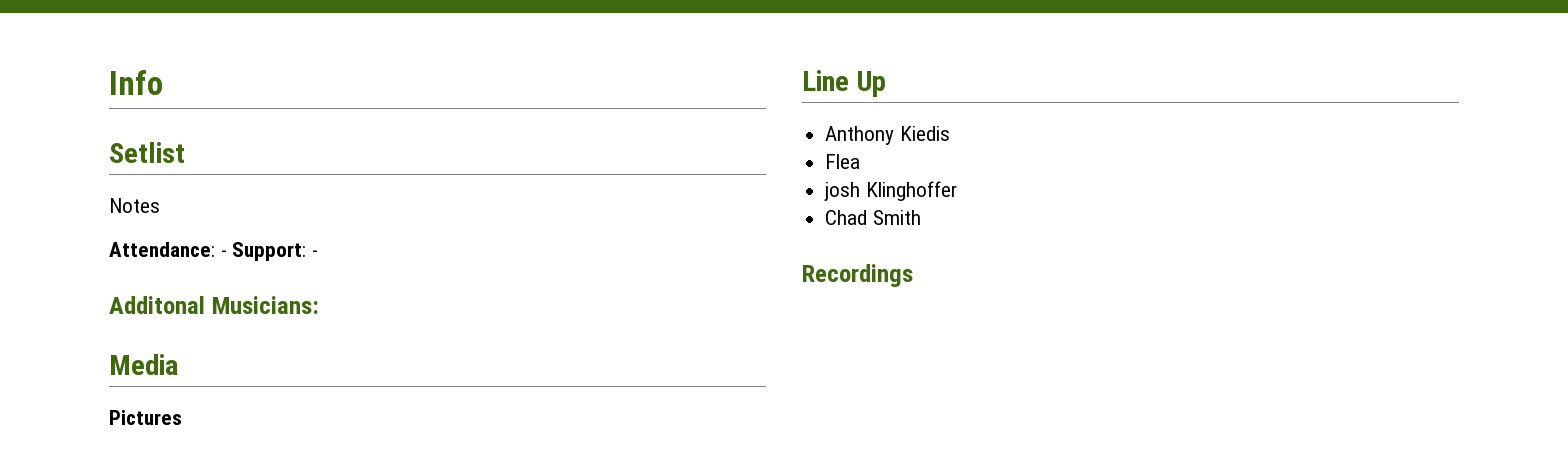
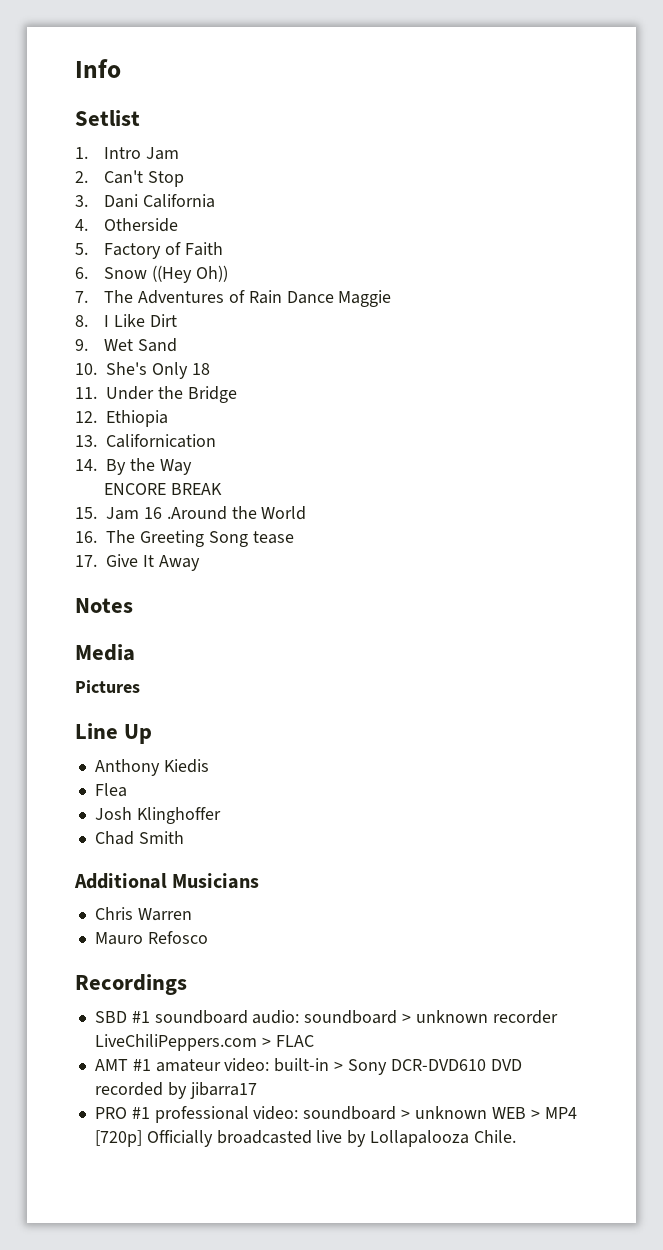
[109,198,160,213] [109,242,319,261] [109,296,319,314] Notes // Attendance: - Support: - // Additonal Musicians: -> [75,147,179,160] [75,170,184,187] [75,194,215,208] [75,218,179,232] [75,242,223,259] [75,265,228,283] [75,290,392,307] [75,314,177,327] [75,338,177,352] [75,362,210,379] [75,386,237,403] [75,410,168,427] [75,434,216,448] [75,458,192,475] [104,483,222,495] [75,506,307,520] [75,530,294,547] [75,554,200,571] [75,598,133,613] 1. Intro Jam // 2. Can't Stop // 3. Dani California // 4. Otherside // 5. Factory of Faith // 6. Snow ((Hey Oh)) // 7. The Adventures of Rain Dance Maggie // 8. I Like Dirt // 9. Wet Sand // 10. She's Only 18 // 11. Under the Bridge // 12. Ethiopia // 13. Californication // 14. By the Way // ENCORE BREAK // 15. Jam 16 .Around the World // 16. The Greeting Song tease // 17. Give It Away // Notes
[824,182,861,201] josh -> [94,807,132,820] Josh
[802,264,913,287] Recordings -> [74,873,260,889] [94,907,192,921] [94,931,208,945] [75,974,187,995] [94,1010,558,1024] [94,1034,314,1051] [94,1058,522,1075] [94,1082,257,1099] [94,1106,577,1123] [94,1130,516,1147] Additional Musicians // Chris Warren // Mauro Refosco // Recordings // SBD #1 soundboard audio: soundboard > unknown recorder LiveChiliPeppers.com > FLAC // AMT #1 amateur video: built-in > Sony DCR-DVD610 DVD recorded by jibarra17 // PRO #1 professional video: soundboard > unknown WEB > MP4 [720p] Officially broadcasted live by Lollapalooza Chile.

